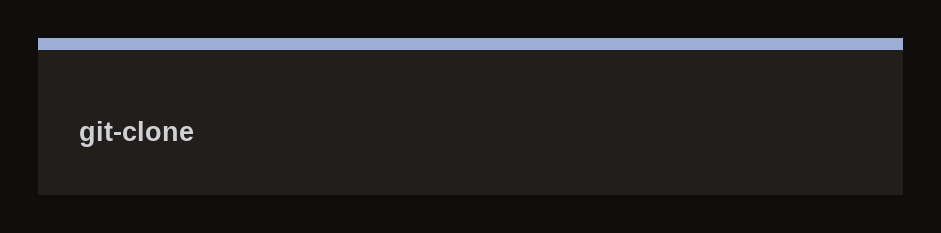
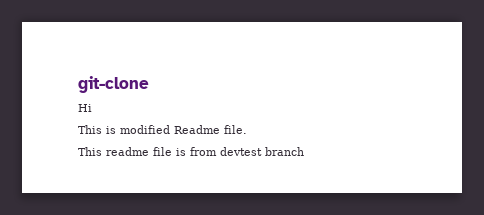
(194, 134) none -> [78,104,92,112] [78,125,247,134] [78,147,304,156] // Hi // This is modified Readme file. // This readme file is from devtest branch

